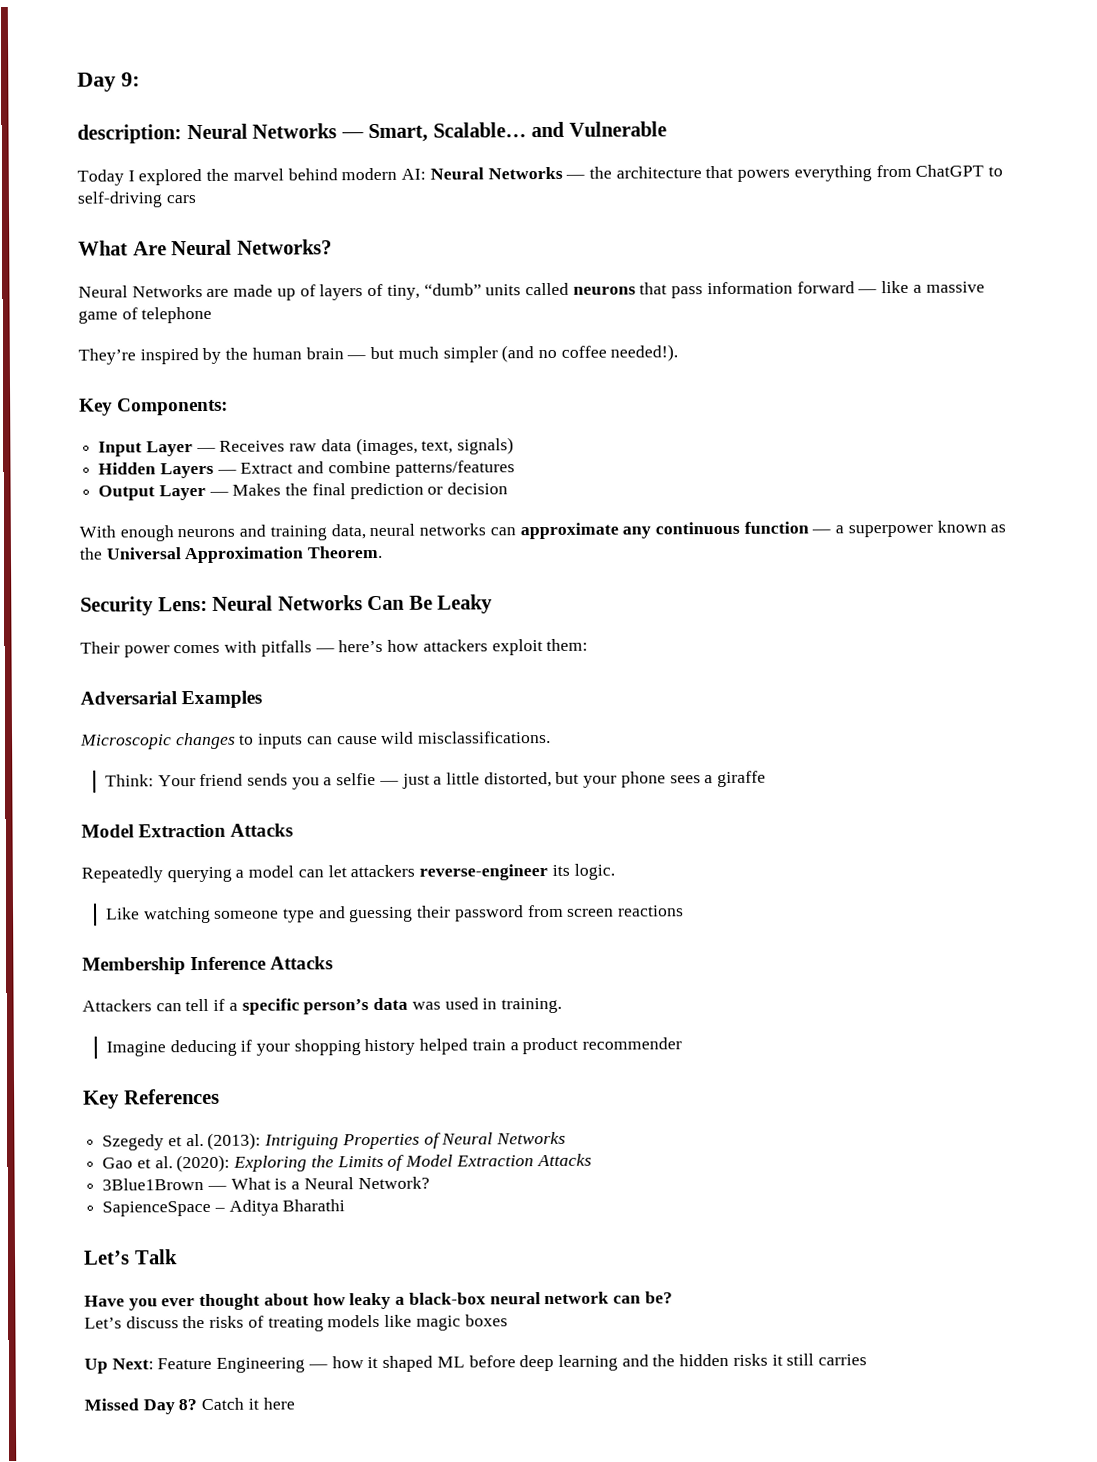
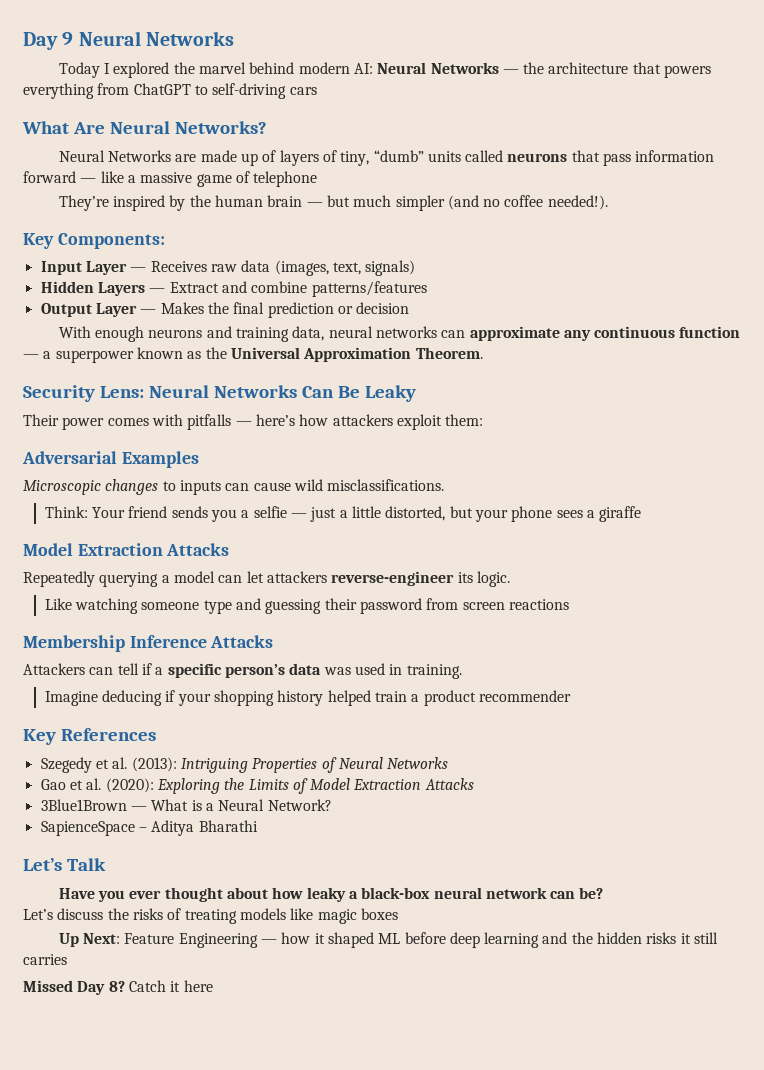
[77,72,140,92] [77,121,667,144] Day 9: // description: Neural Networks — Smart, Scalable… and Vulnerable -> [23,31,235,50] Day 9 Neural Networks

